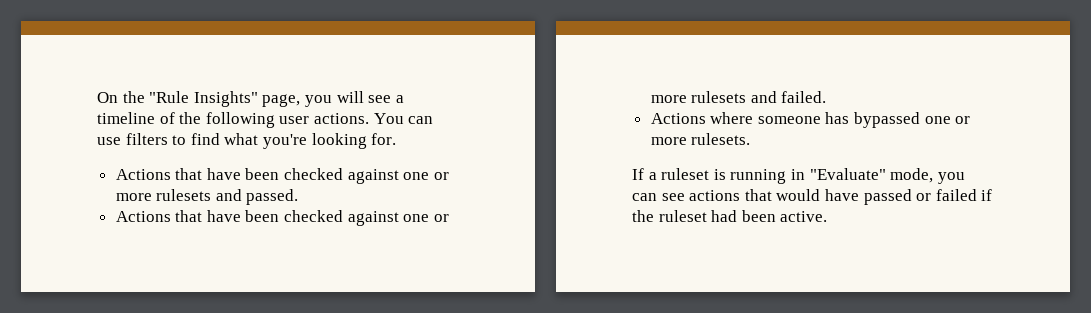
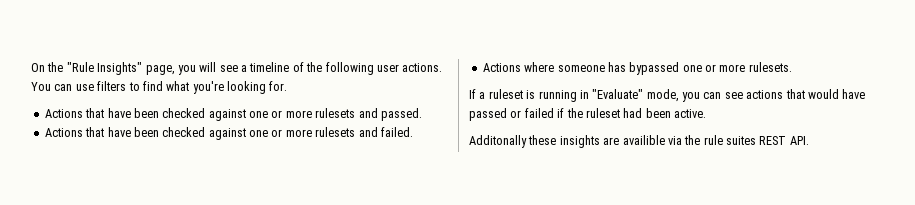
(828, 216) none -> [469,135,809,148] // Additonally these insights are availible via the rule suites REST API.

